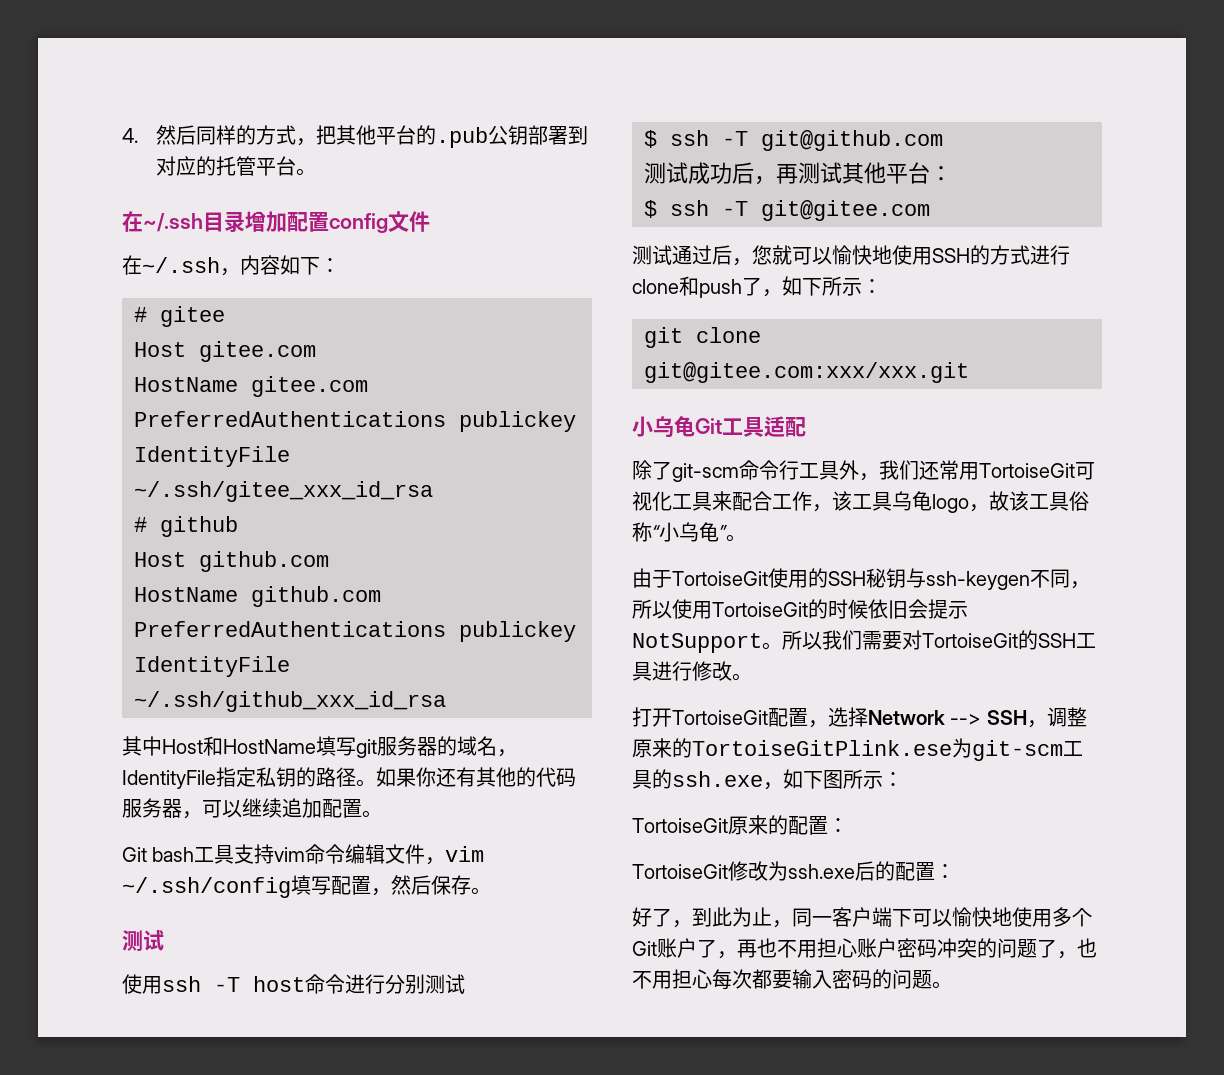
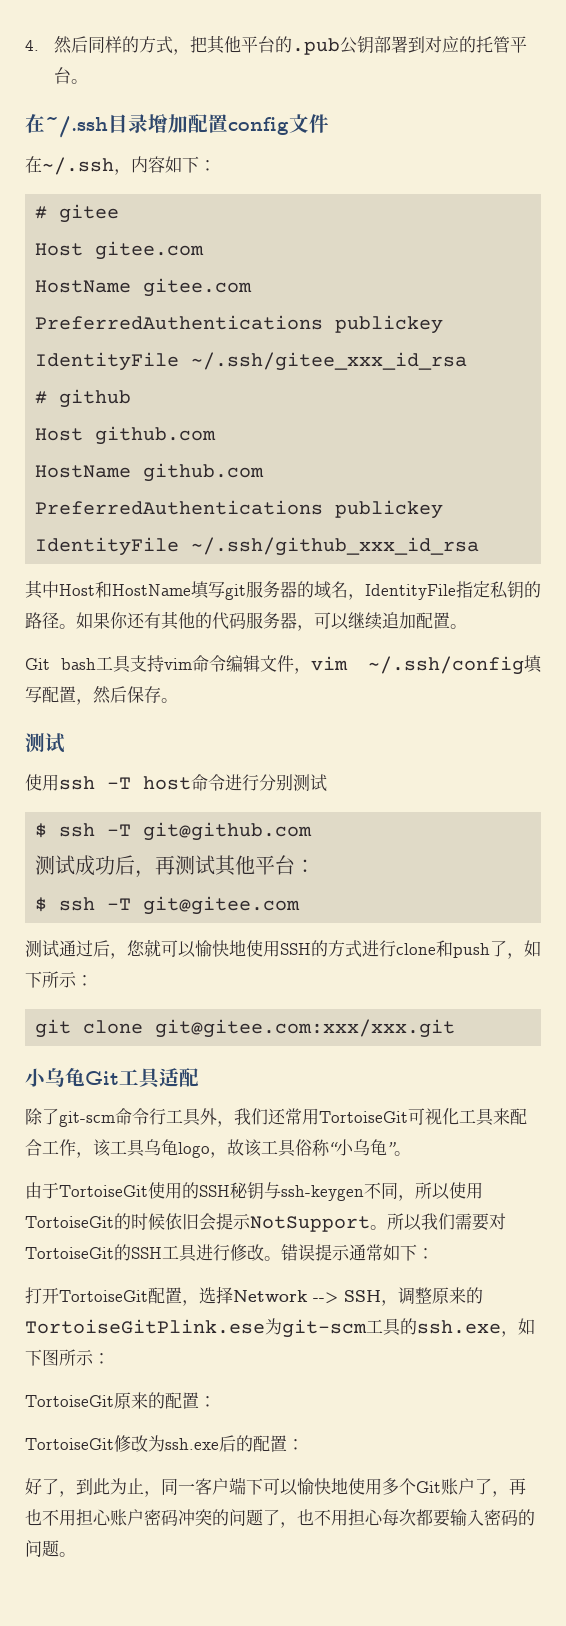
(752, 677) none -> [281,1244,434,1261] 错误提示通常如下：

